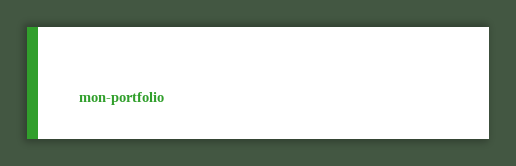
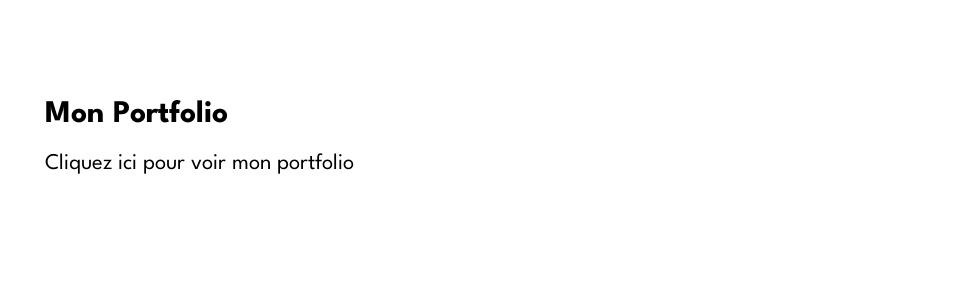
[79,92,164,105] mon-portfolio -> [45,99,228,123] [45,153,355,174] Mon Portfolio // Cliquez ici pour voir mon portfolio

